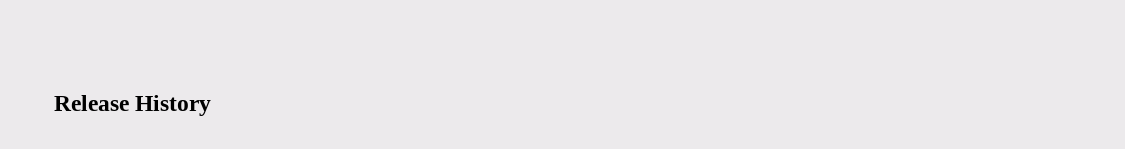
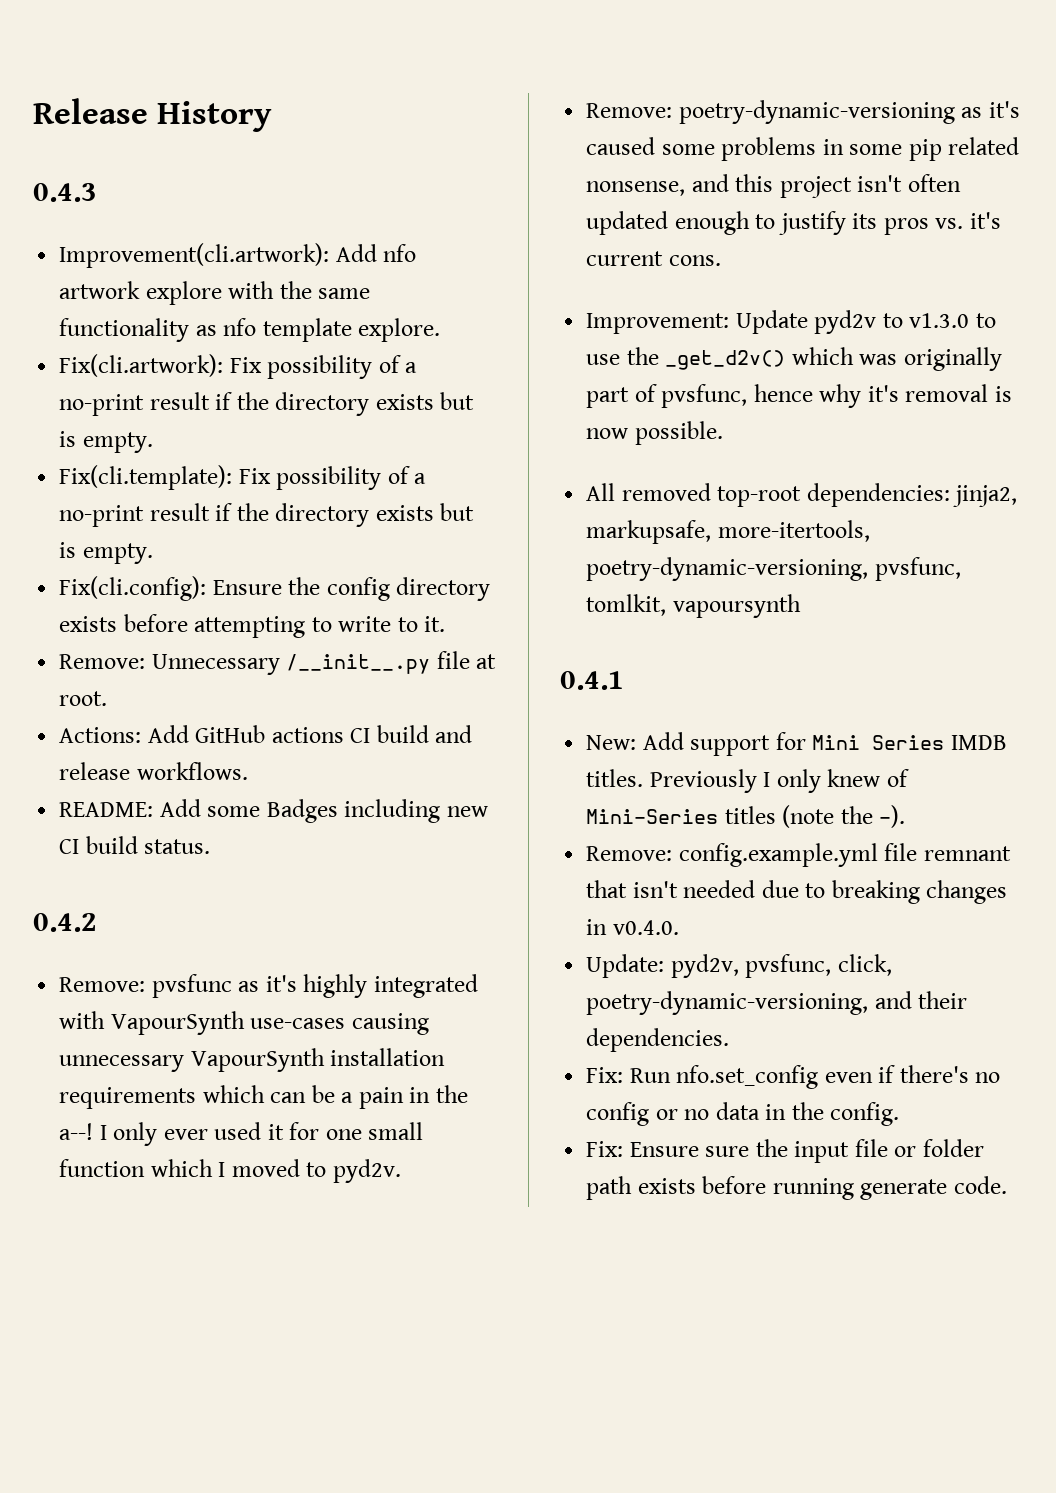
(212, 105) none -> [33,183,97,202] [59,243,417,268] [59,281,371,305] [59,318,441,342] [59,354,418,379] [59,392,475,416] [59,431,153,453] [59,465,427,490] [59,503,475,527] [59,542,153,564] [59,576,491,601] [59,614,446,638] [59,651,497,675] [59,691,108,706] [59,725,473,743] [59,762,248,780] [59,799,488,823] [59,836,211,854] [33,913,97,932] [59,974,478,998] [59,1011,429,1035] [59,1048,446,1072] [59,1085,468,1109] [59,1122,424,1146] [59,1159,401,1183] [586,100,1020,124] [586,137,1020,161] [586,174,961,198] [586,211,1001,235] [586,251,721,266] [586,310,996,334] [586,347,1002,371] [586,384,1012,408] [586,421,723,445] [586,483,1018,507] [586,520,870,544] [586,557,961,581] [586,594,801,618] [560,671,624,690] [586,732,1007,756] [586,769,909,793] [586,805,906,828] [586,843,1011,867] [586,880,1008,904] [586,919,679,935] [586,954,892,978] [586,991,968,1015] [586,1028,730,1052] [586,1065,1001,1089] [586,1102,900,1126] [586,1139,984,1163] [586,1176,1007,1200] // 0.4.3 // Improvement(cli.artwork): Add nfo artwork explore with the same functionality as nfo template explore. // Fix(cli.artwork): Fix possibility of a no-print result if the directory exists but is empty. // Fix(cli.template): Fix possibility of a no-print result if the directory exists but is empty. // Fix(cli.config): Ensure the config directory exists before attempting to write to it. // Remove: Unnecessary /__init__.py file at root. // Actions: Add GitHub actions CI build and release workflows. // README: Add some Badges including new CI build status. // 0.4.2 // Remove: pvsfunc as it's highly integrated with VapourSynth use-cases causing unnecessary VapourSynth installation requirements which can be a pain in the a--! I only ever used it for one small function which I moved to pyd2v. // Remove: poetry-dynamic-versioning as it's caused some problems in some pip related nonsense, and this project isn't often updated enough to justify its pros vs. it's current cons. // Improvement: Update pyd2v to v1.3.0 to use the _get_d2v() which was originally part of pvsfunc, hence why it's removal is now possible. // All removed top-root dependencies: jinja2, markupsafe, more-itertools, poetry-dynamic-versioning, pvsfunc, tomlkit, vapoursynth // 0.4.1 // New: Add support for Mini Series IMDB titles. Previously I only knew of Mini-Series titles (note the -). // Remove: config.example.yml file remnant that isn't needed due to breaking changes in v0.4.0. // Update: pyd2v, pvsfunc, click, poetry-dynamic-versioning, and their dependencies. // Fix: Run nfo.set_config even if there's no config or no data in the config. // Fix: Ensure sure the input file or folder path exists before running generate code.

